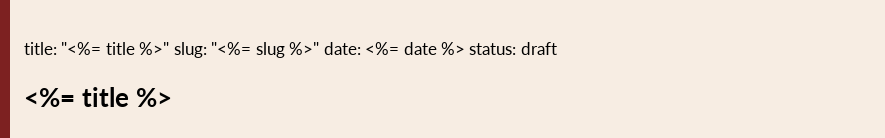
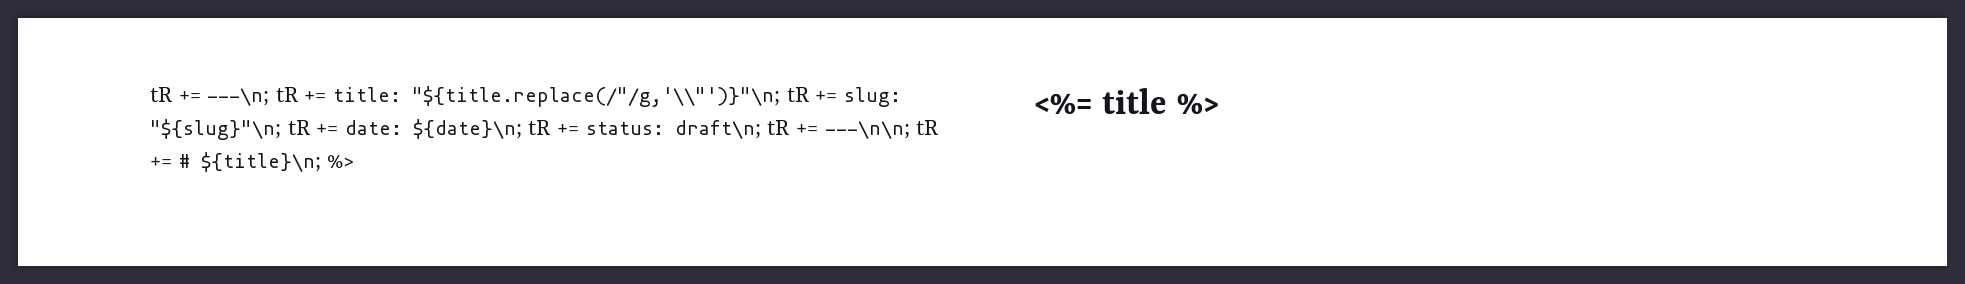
[24,42,557,58] title: "<%= title %>" slug: "<%= slug %>" date: <%= date %> status: draft -> [150,86,901,107] [150,119,939,140] [150,152,355,172] tR += ---\n; tR += title: "${title.replace(/"/g,'\\"')}"\n; tR += slug: "${slug}"\n; tR += date: ${date}\n; tR += status: draft\n; tR += ---\n\n; tR += # ${title}\n; %>

